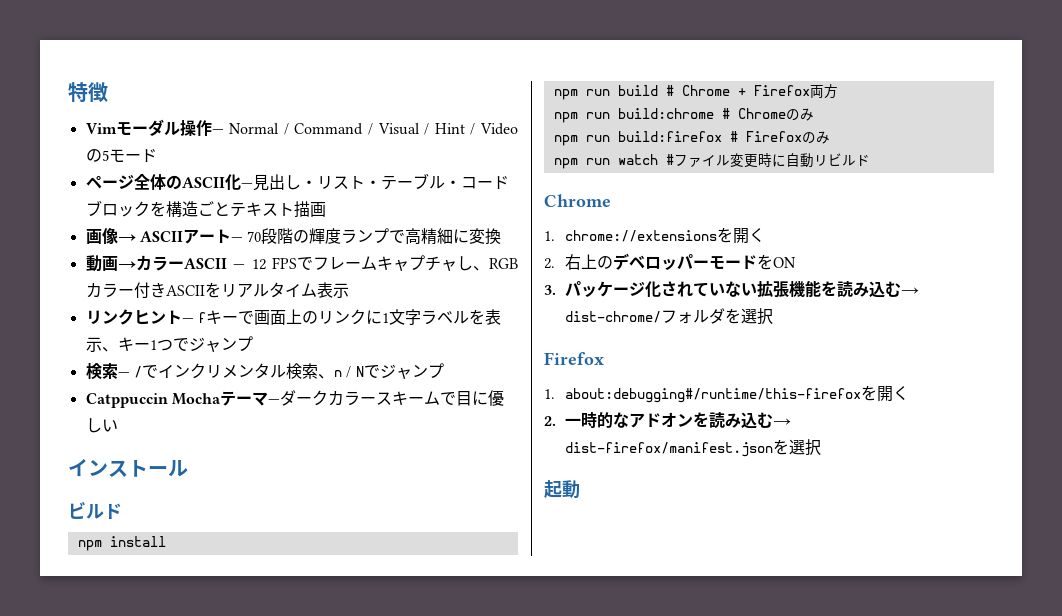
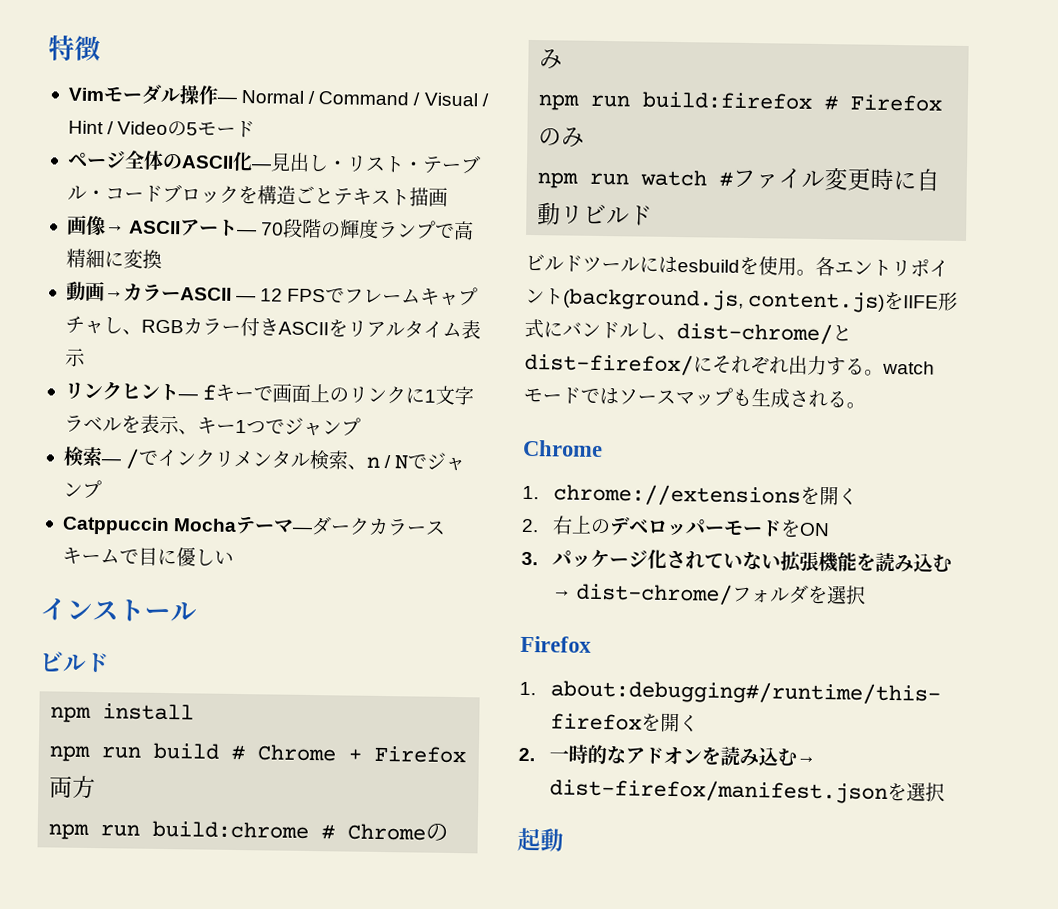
(870, 160) none -> [525,253,949,277] [525,288,959,313] [524,318,852,345] [524,352,935,376] [523,387,866,409] // ビルドツールにはesbuildを使用。各エントリポイント(background.js, content.js)をIIFE形式にバンドルし、dist-chrome/とdist-firefox/にそれぞれ出力する。watchモードではソースマップも生成される。

